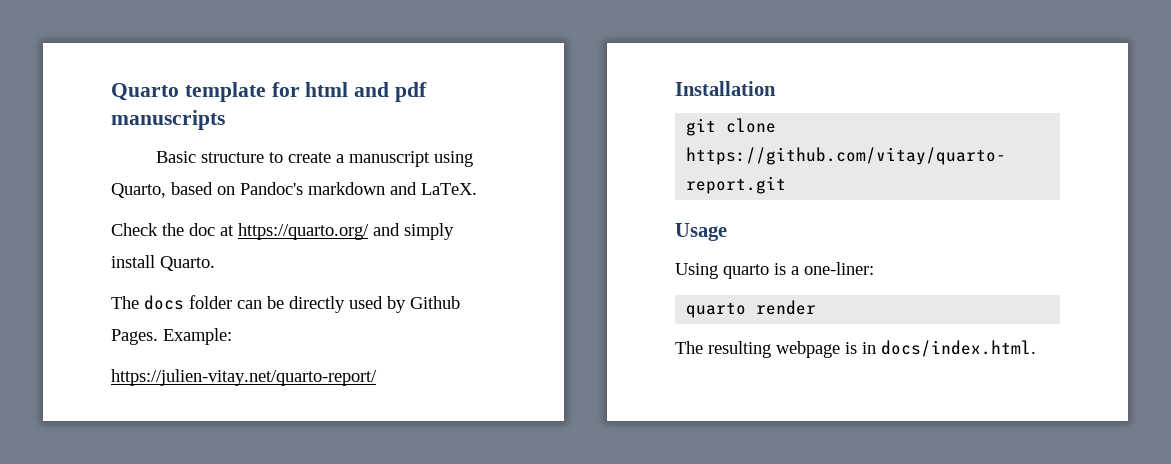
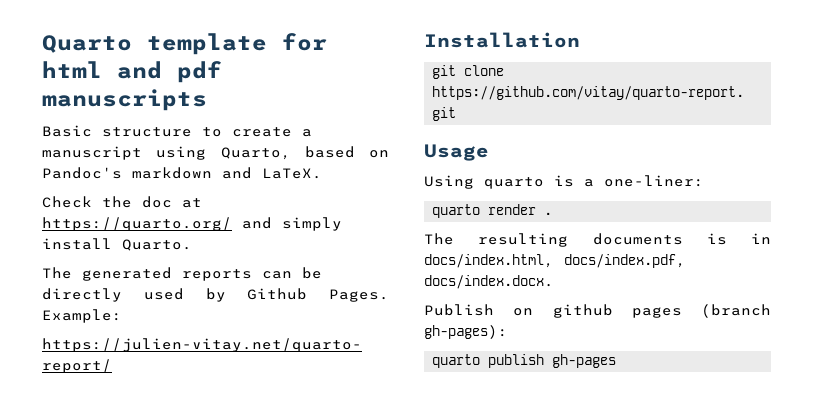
[144,295,232,310] docs folder -> [82,267,252,281] generated reports
(817, 307) none -> [544,212,553,215] .
[776,341,840,358] webpage -> [592,233,683,245] documents
[881,340,1036,357] docs/index.html. -> [424,254,686,268] [424,275,554,289] [424,304,771,318] [424,325,508,339] [432,354,617,368] docs/index.html, docs/index.pdf, docs/index.docx. // Publish on github pages (branch gh-pages): // quarto publish gh-pages

